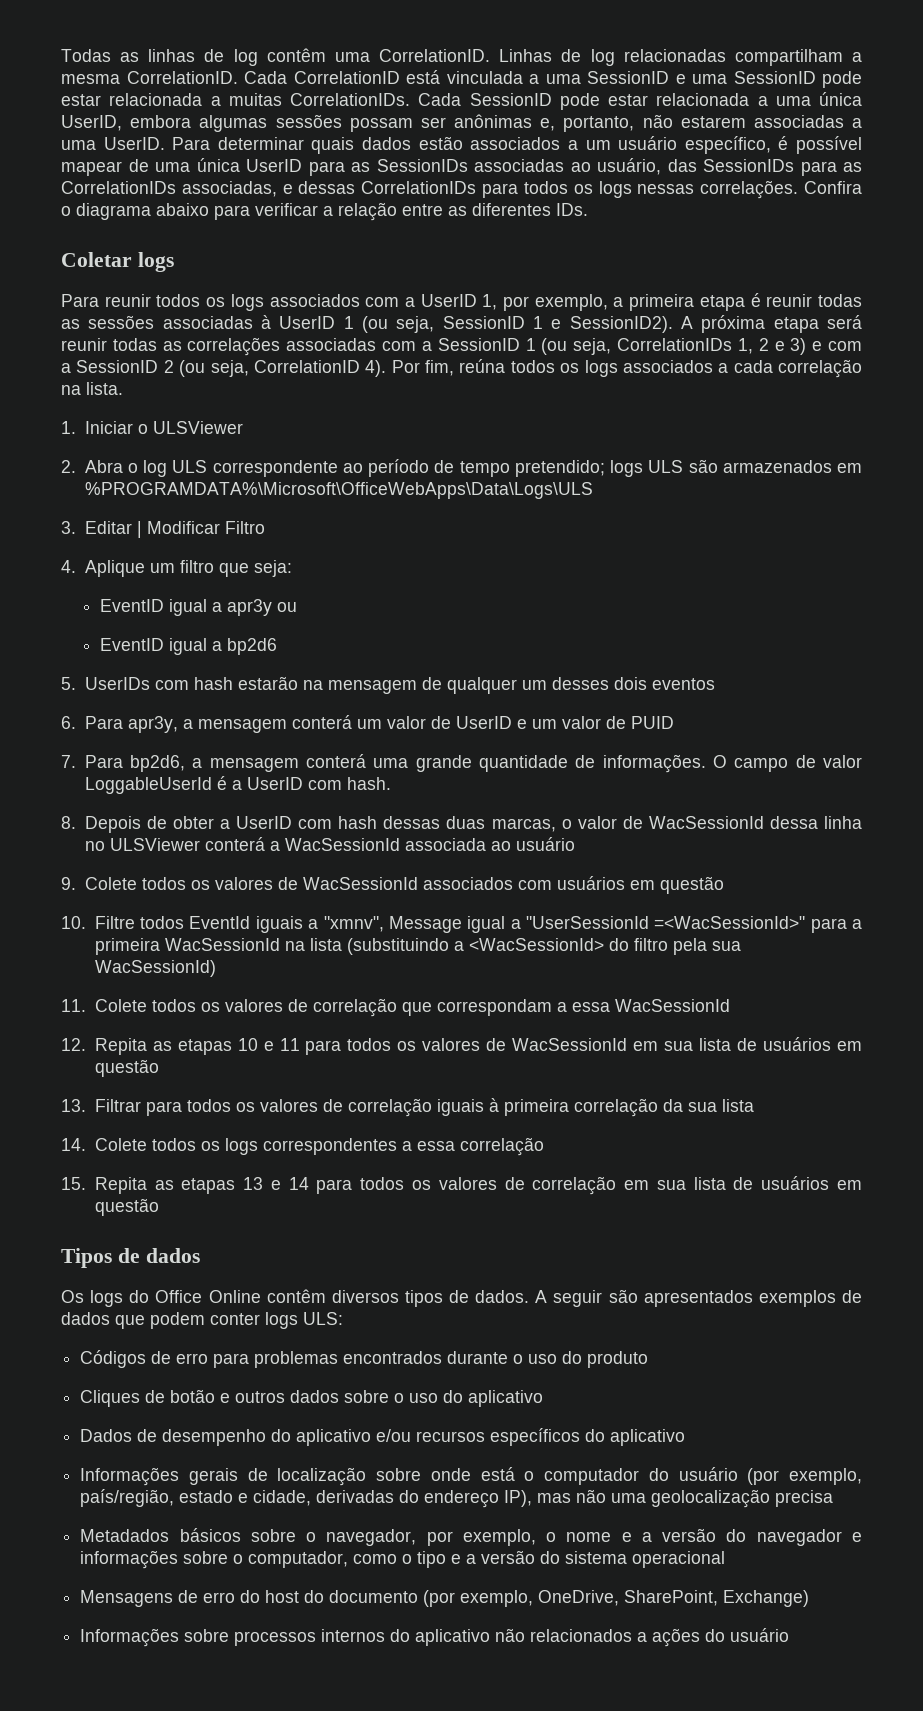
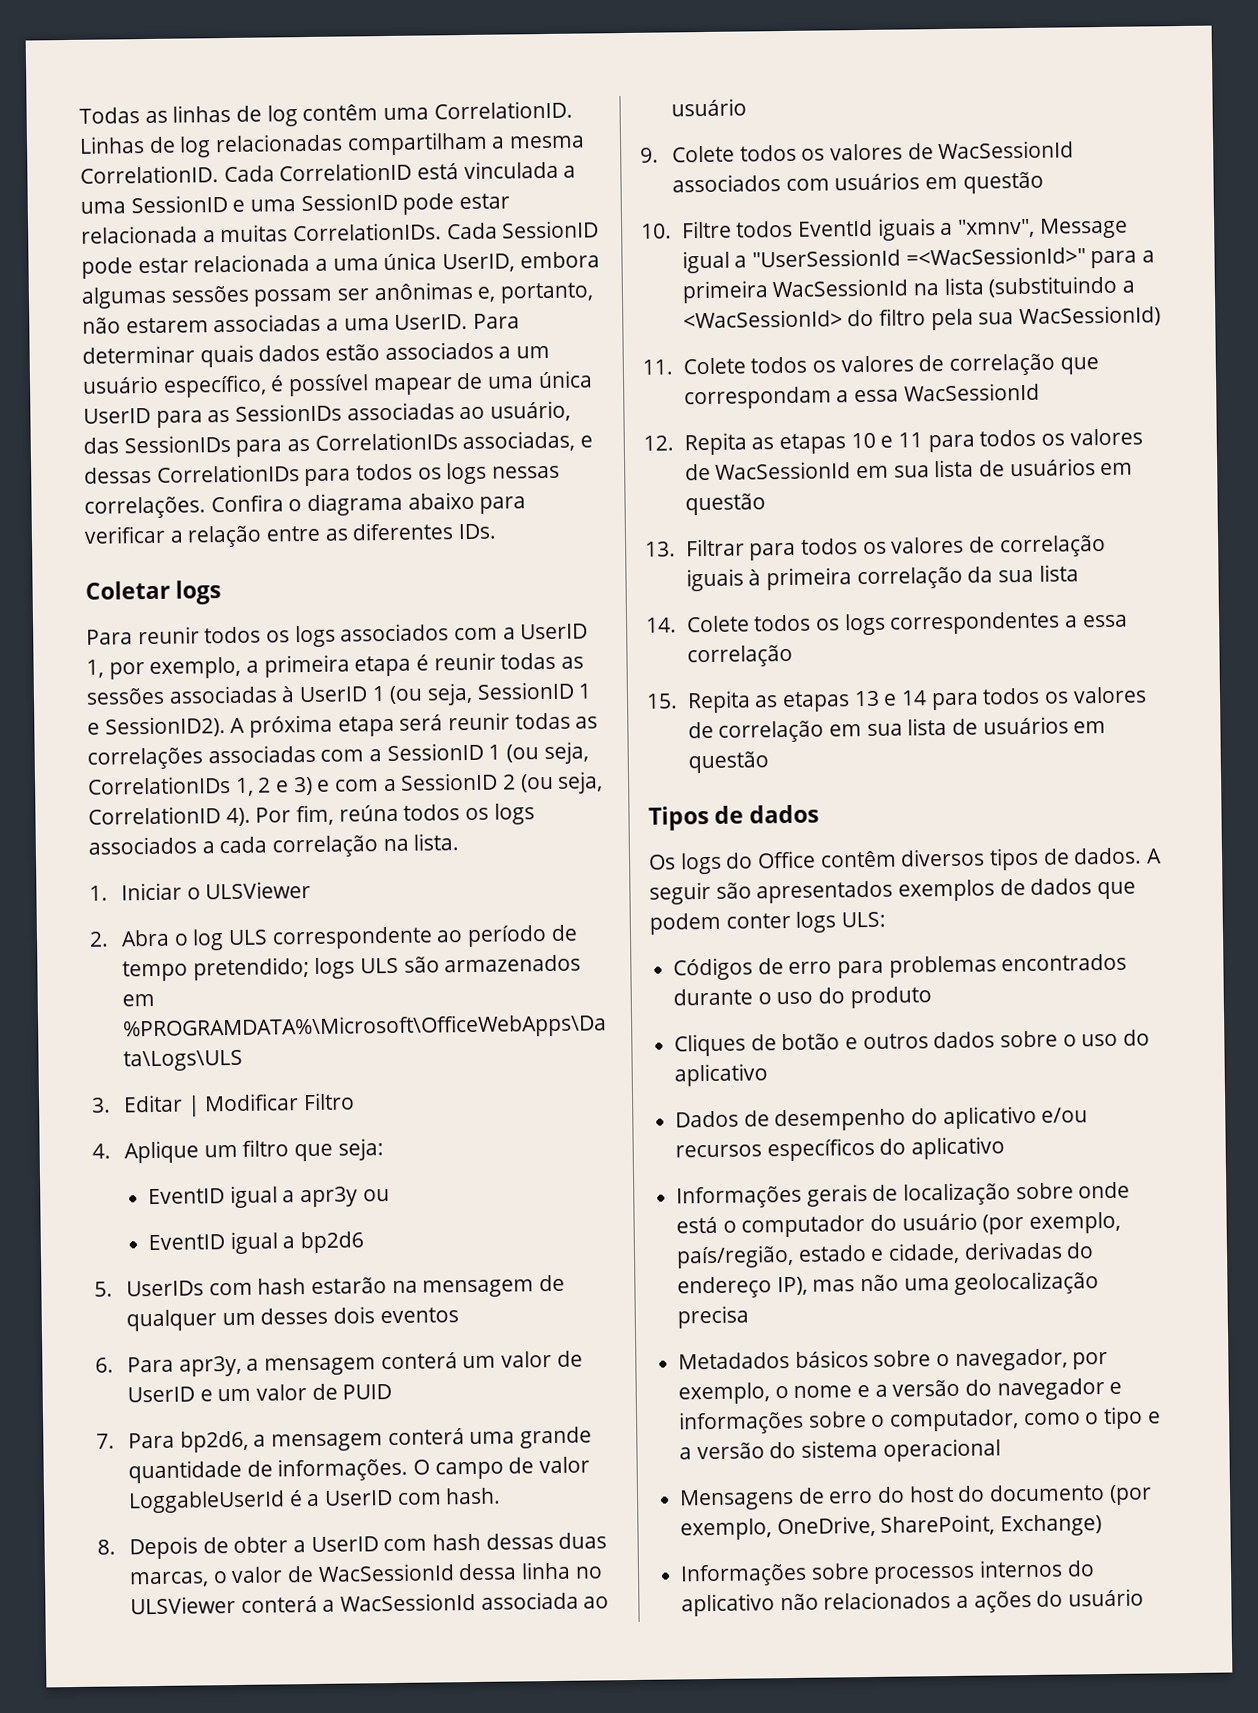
[208,1290,261,1303] Online -> (817, 859) none

